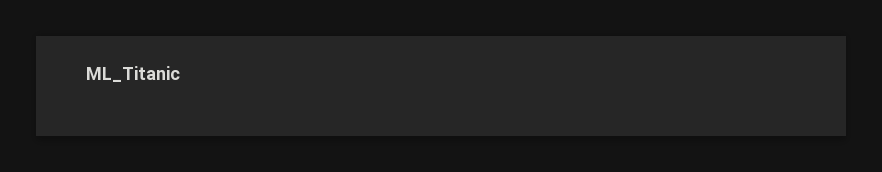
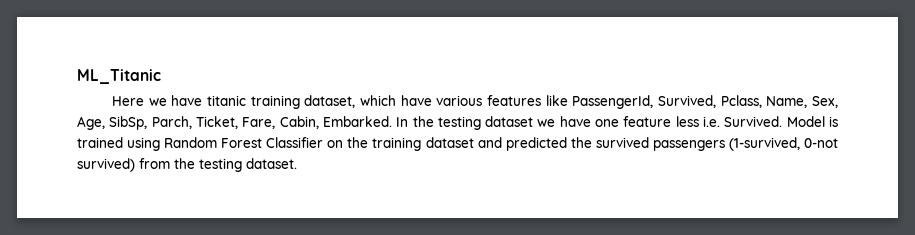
(180, 74) none -> [111,95,838,109] [77,116,838,130] [77,137,839,151] [77,158,297,172] // Here we have titanic training dataset, which have various features like PassengerId, Survived, Pclass, Name, Sex, Age, SibSp, Parch, Ticket, Fare, Cabin, Embarked. In the testing dataset we have one feature less i.e. Survived. Model is trained using Random Forest Classifier on the training dataset and predicted the survived passengers (1-survived, 0-not survived) from the testing dataset.

